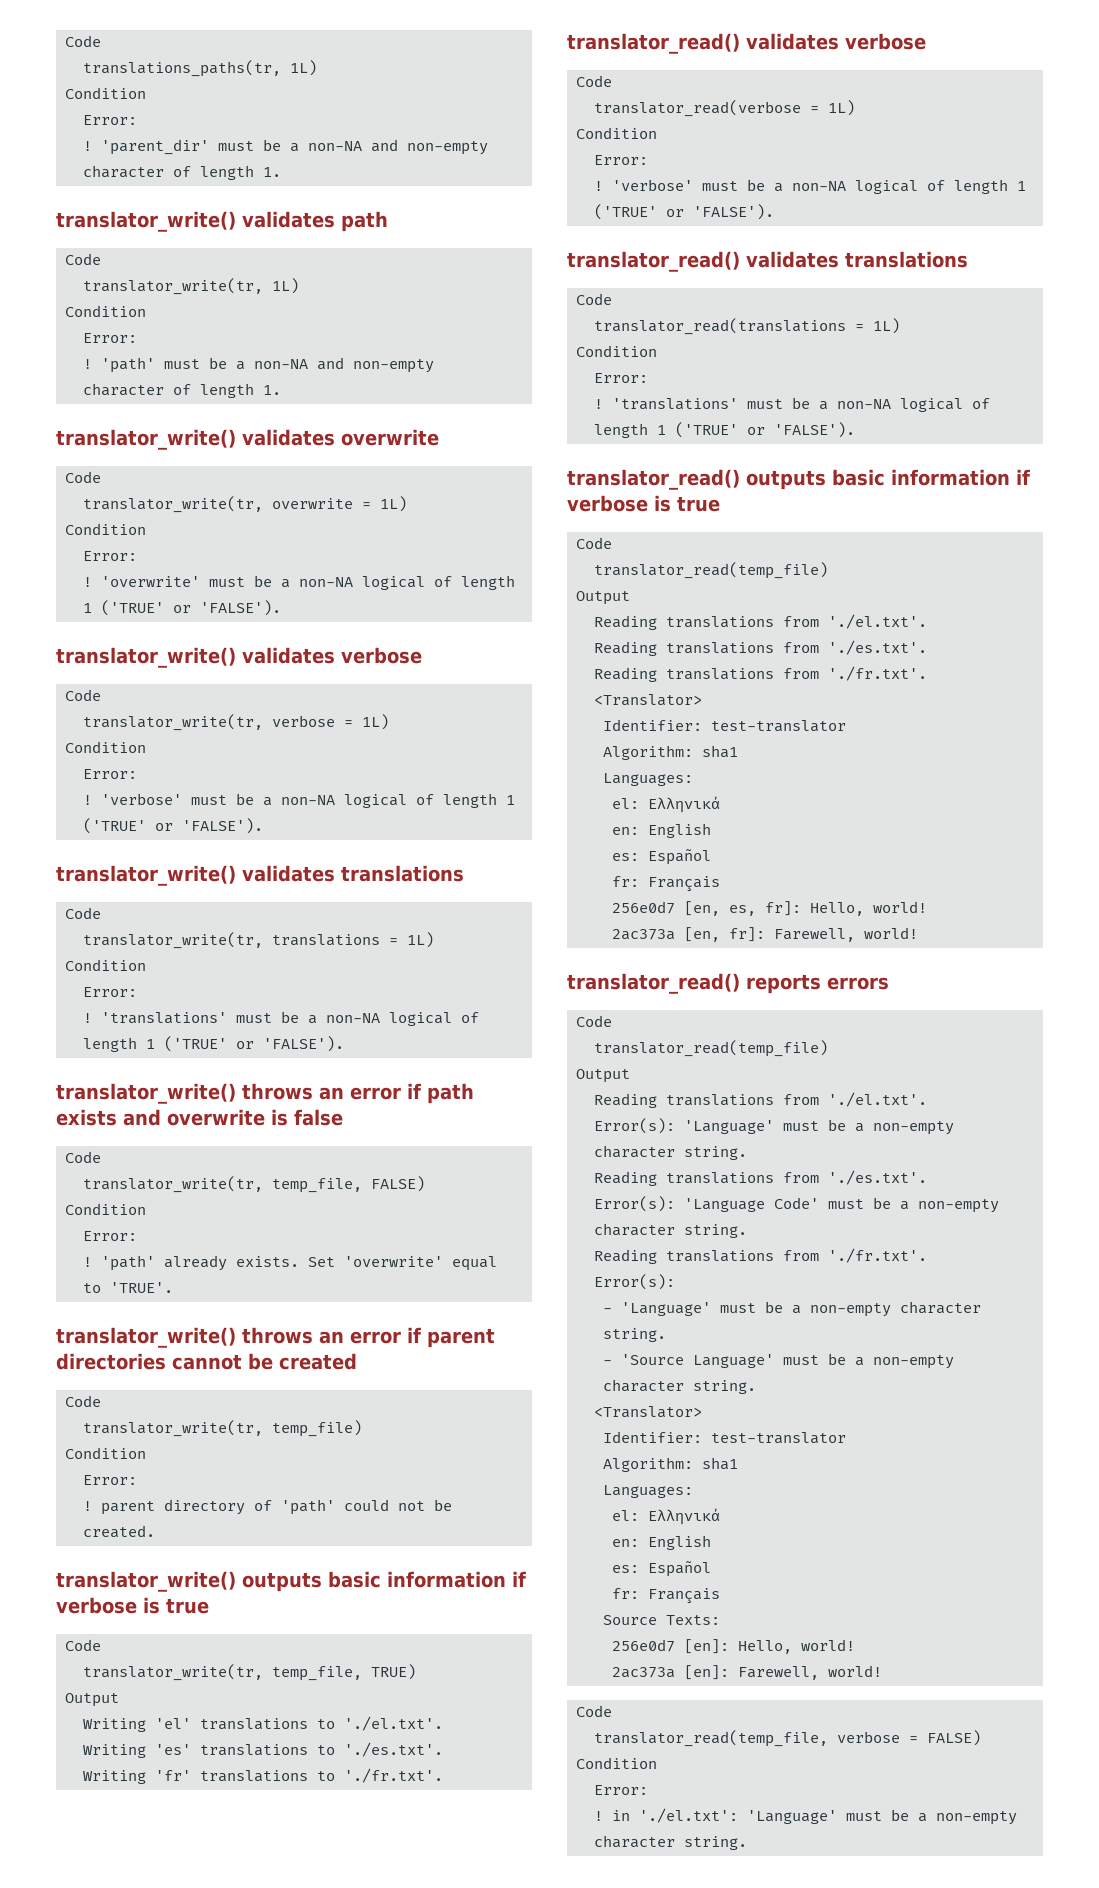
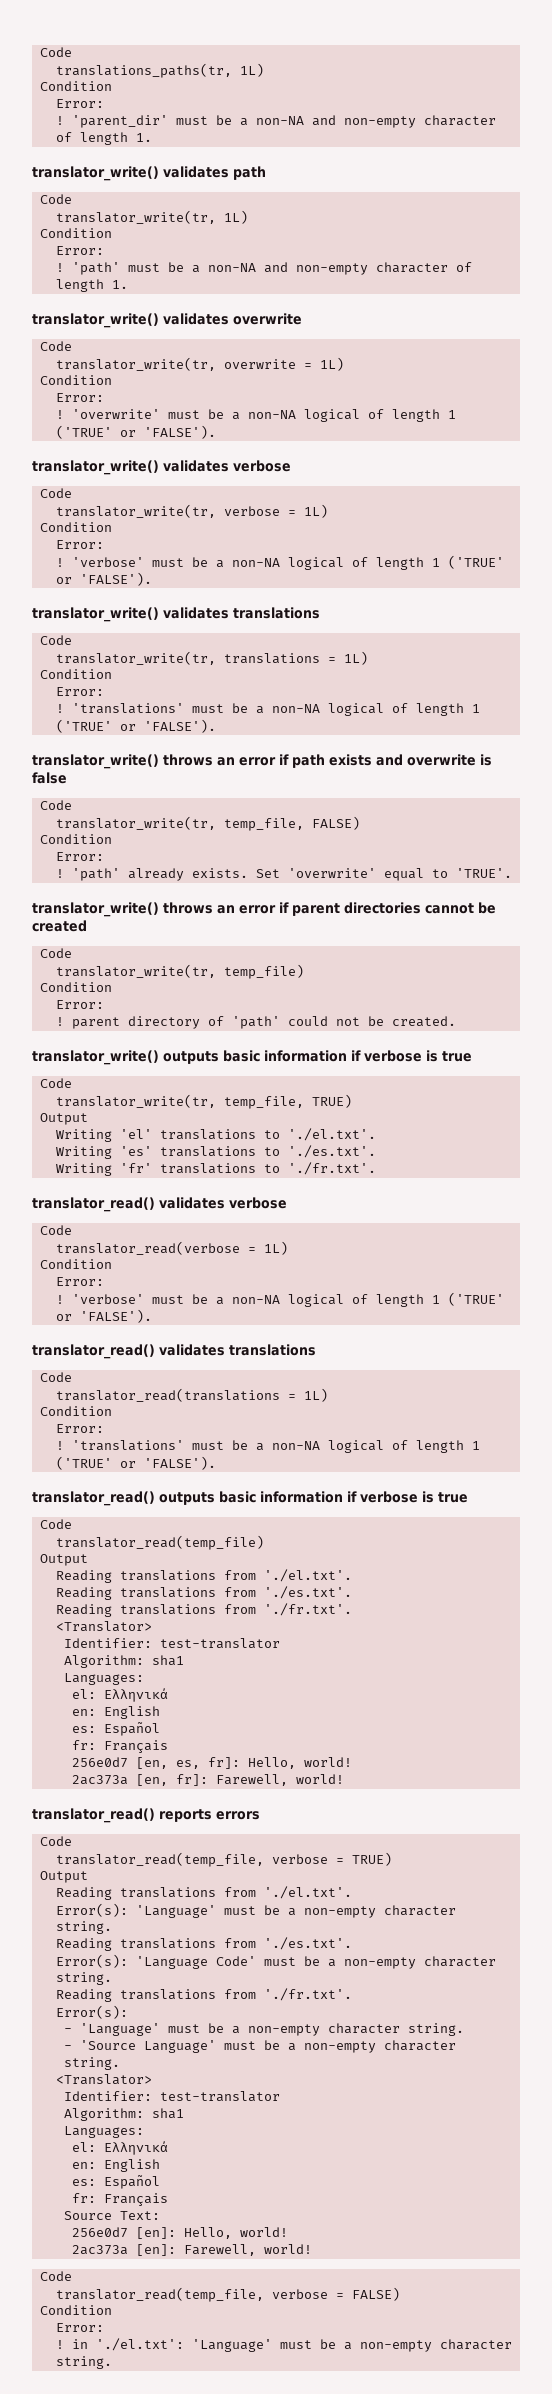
[594,1040,828,1057] translator_read(temp_file) -> [55,1852,392,1867] translator_read(temp_file, verbose = TRUE)
[666,1615,720,1625] Texts: -> [119,2211,160,2220] Text:

